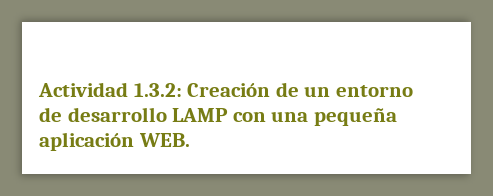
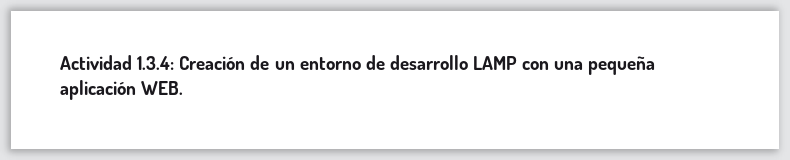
[133,83,182,97] 1.3.2: -> [137,56,175,70] 1.3.4:

